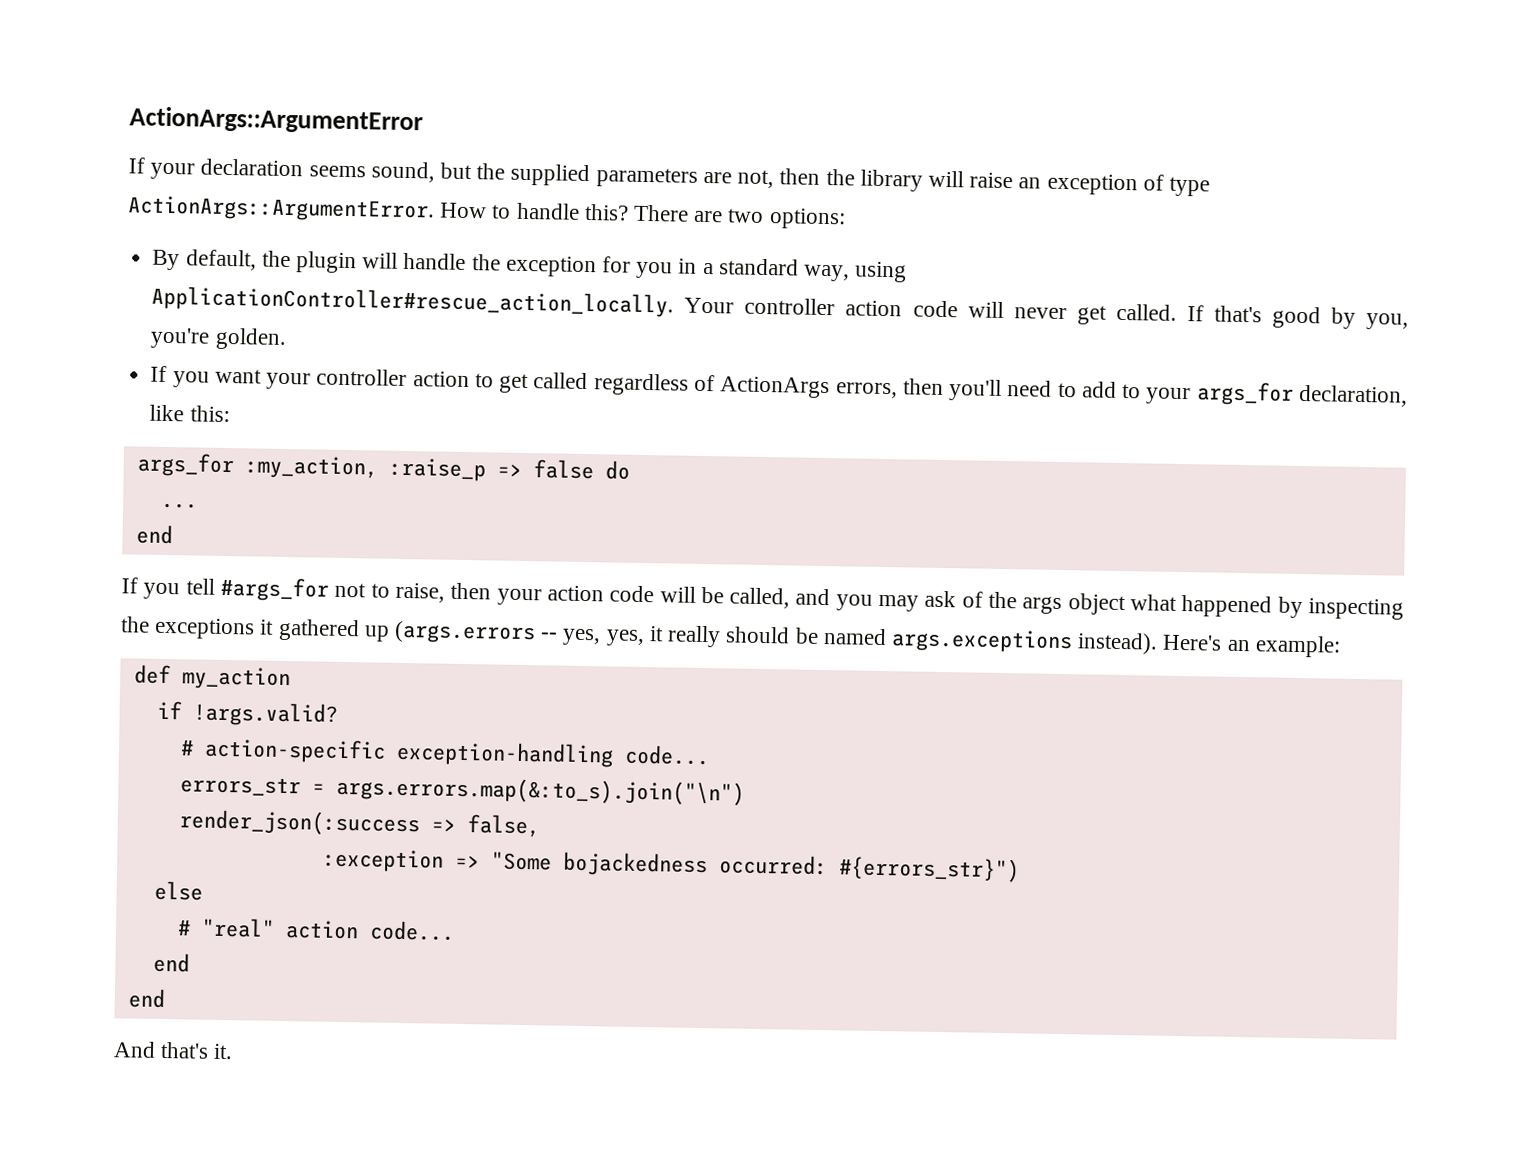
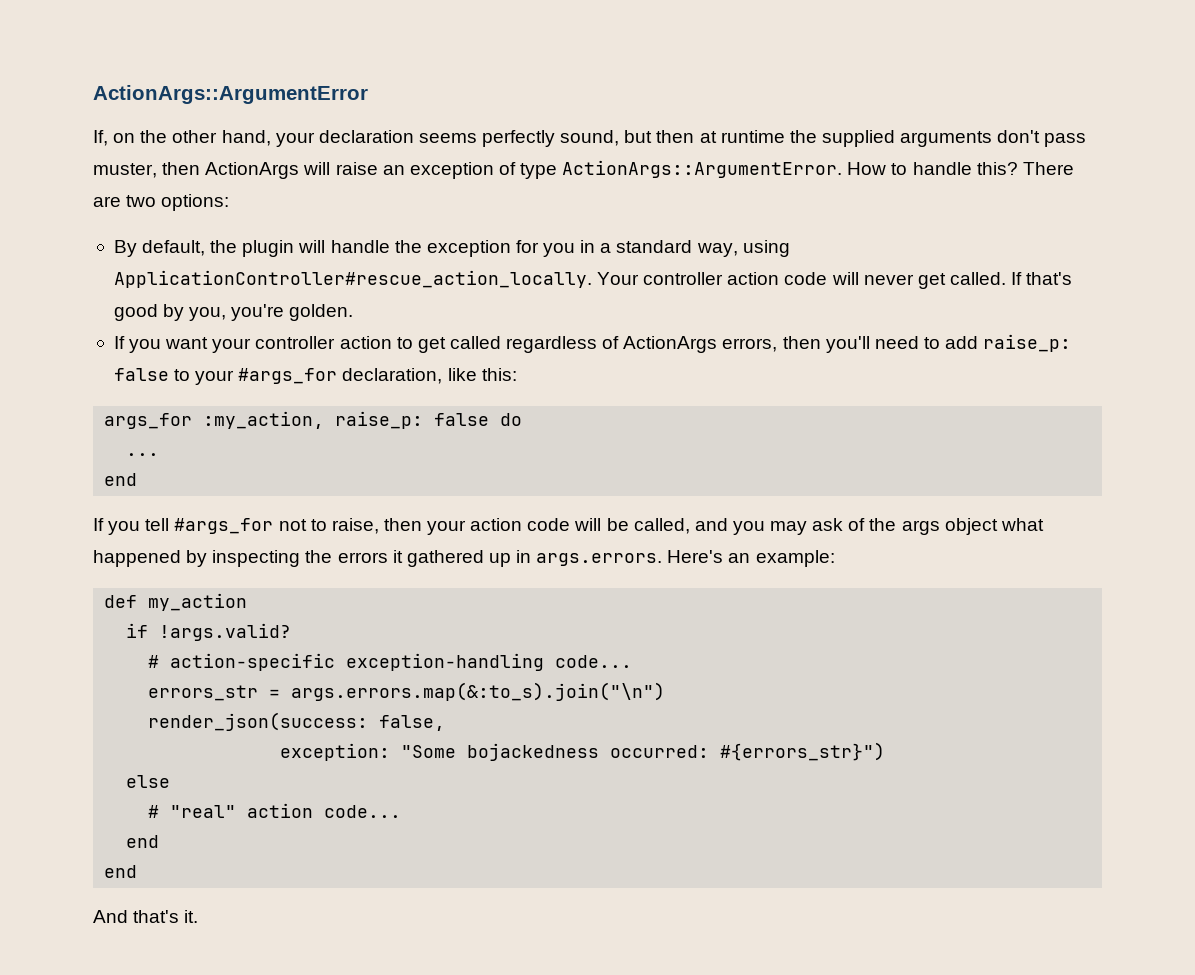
[128,157,145,174] If -> [93,130,271,146] If, on the other hand,
(366, 171) none -> [482,130,556,147] perfectly
[476,163,923,192] the supplied parameters are not, then the library -> [656,130,1087,147] [93,162,300,179] then at runtime the supplied arguments don't pass muster, then ActionArgs
(1117, 389) none -> [983,334,1072,352] [113,368,169,381] raise_p: false
[1195,381,1294,406] args_for -> [238,368,338,384] #args_for
[388,457,522,482] :raise_p => -> [335,411,424,429] raise_p:
[154,617,256,640] exceptions -> [337,552,388,563] errors
[394,620,1159,655] (args.errors -- yes, yes, it really should be named args.exceptions instead). -> [516,550,663,566] in args.errors.
[178,809,456,837] render_json(:success => -> [148,712,369,731] render_json(success:
[322,848,480,873] :exception => -> [280,743,391,761] exception:

